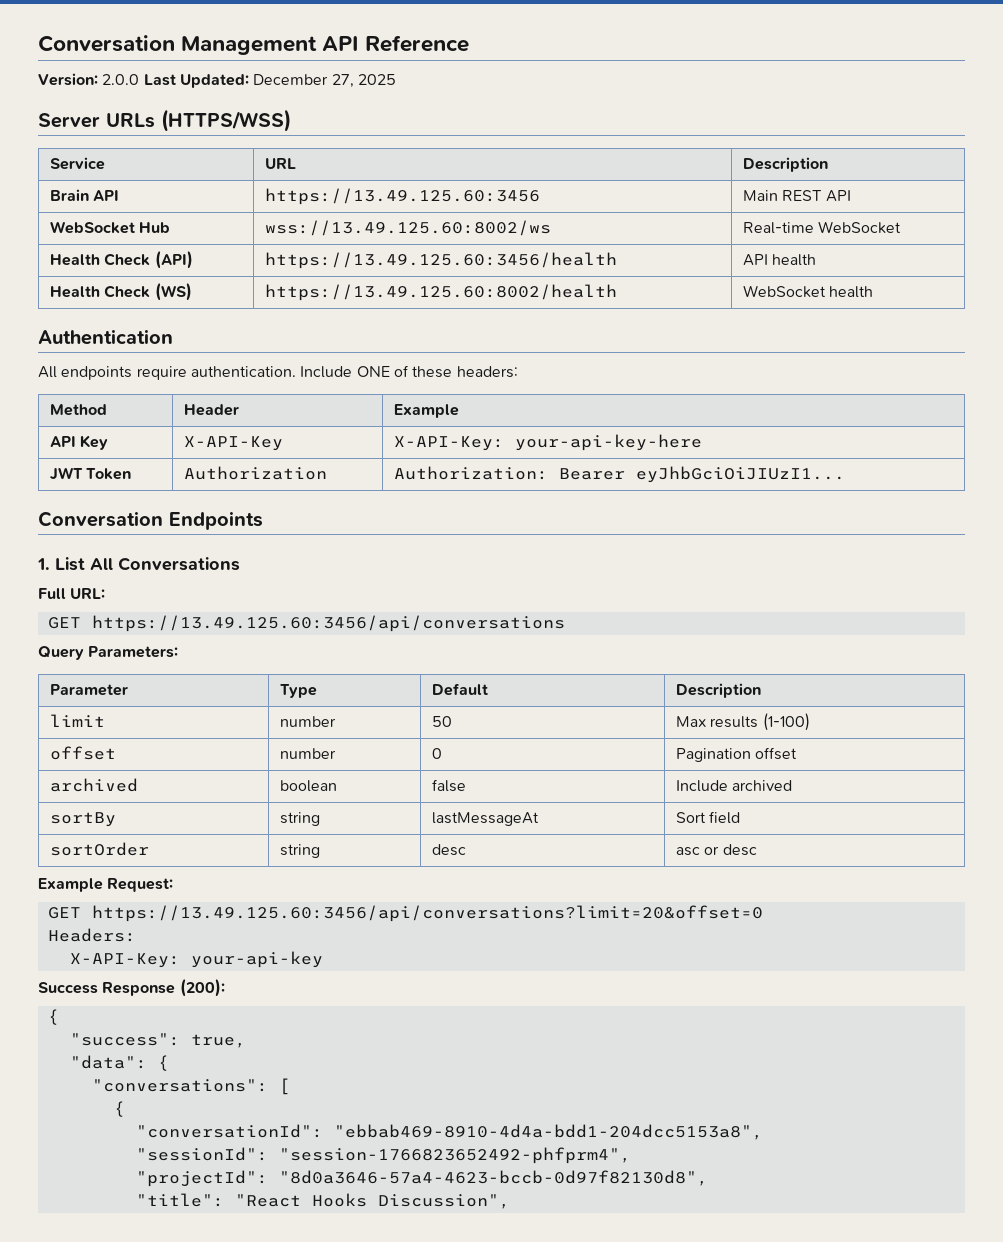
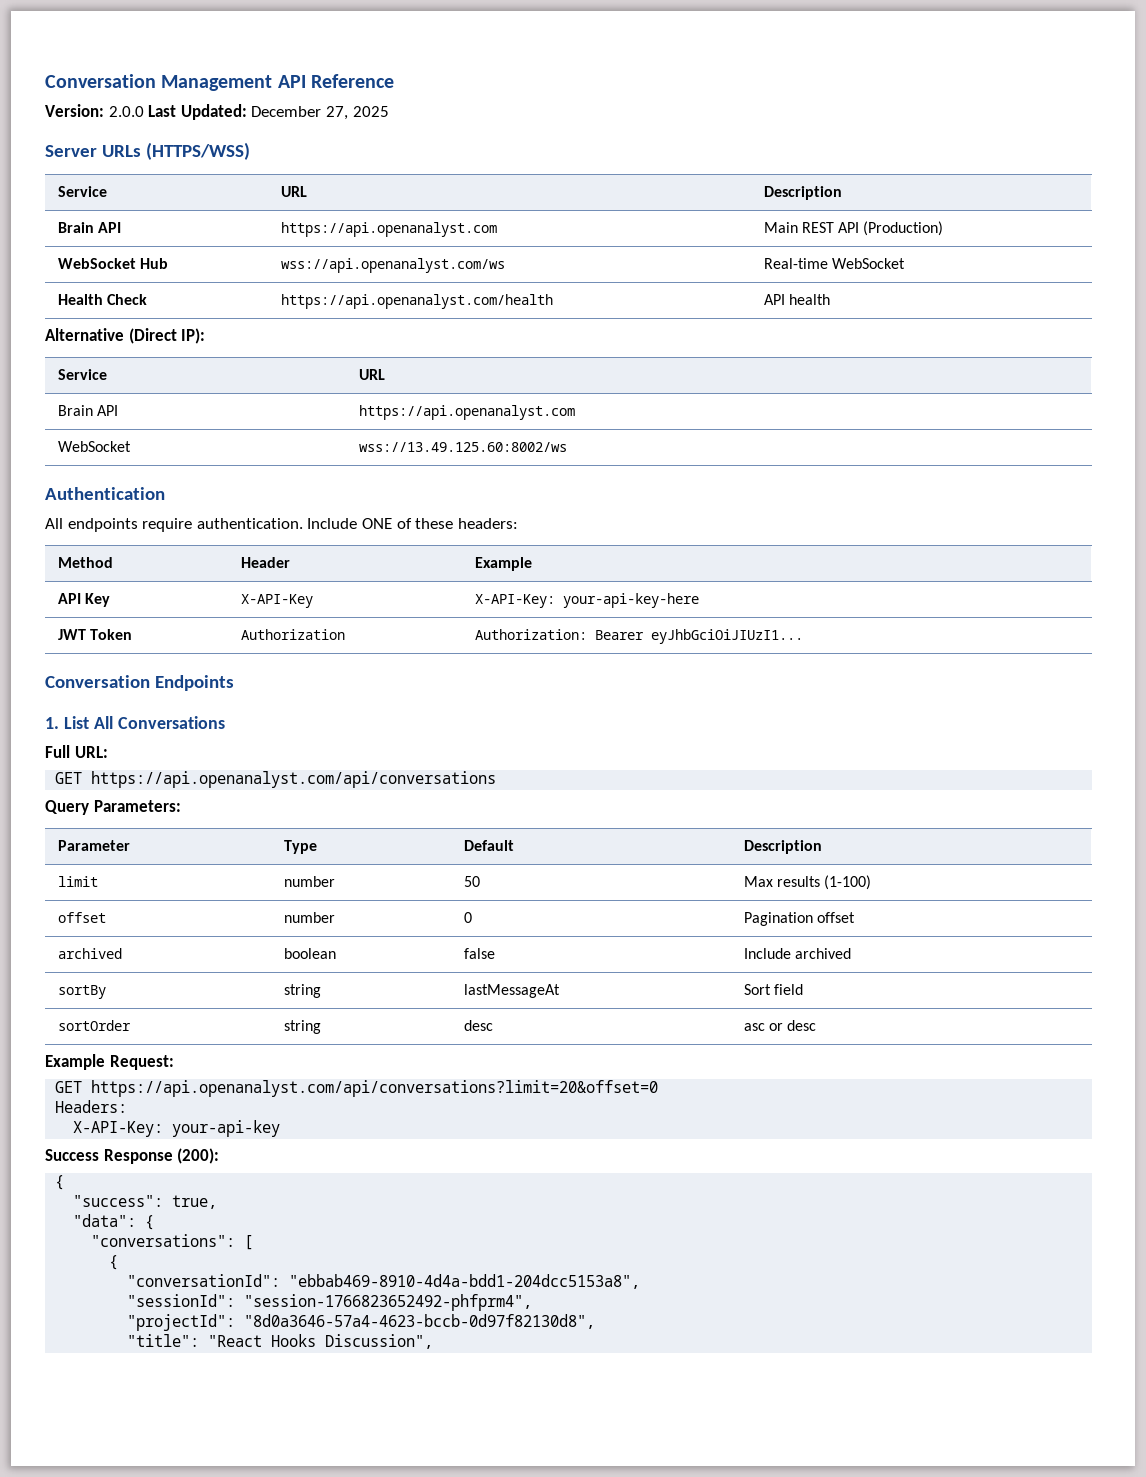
[264,188,540,205] https://13.49.125.60:3456 -> [280,222,497,237] https://api.openanalyst.com
(851, 196) none -> [863,221,944,236] (Production)
[264,220,551,236] wss://13.49.125.60:8002/ws -> [280,258,505,273] wss://api.openanalyst.com/ws
[154,251,193,269] [264,252,617,269] (API) | https://13.49.125.60:3456/health -> [280,294,553,309] | https://api.openanalyst.com/health
[49,283,192,301] [264,284,617,301] [742,285,874,298] // Health Check (WS) | https://13.49.125.60:8002/health | WebSocket health -> [45,328,206,344] [57,369,107,380] [358,369,385,380] [57,405,118,416] [358,405,575,420] [57,441,131,452] [358,442,567,452] // Alternative (Direct IP): // Service | URL // Brain API | https://api.openanalyst.com // WebSocket | wss://13.49.125.60:8002/ws
[91,615,565,632] https://13.49.125.60:3456/api/conversations -> [91,771,497,788] https://api.openanalyst.com/api/conversations
[91,905,763,922] https://13.49.125.60:3456/api/conversations?limit=20&offset=0 -> [91,1080,659,1097] https://api.openanalyst.com/api/conversations?limit=20&offset=0

